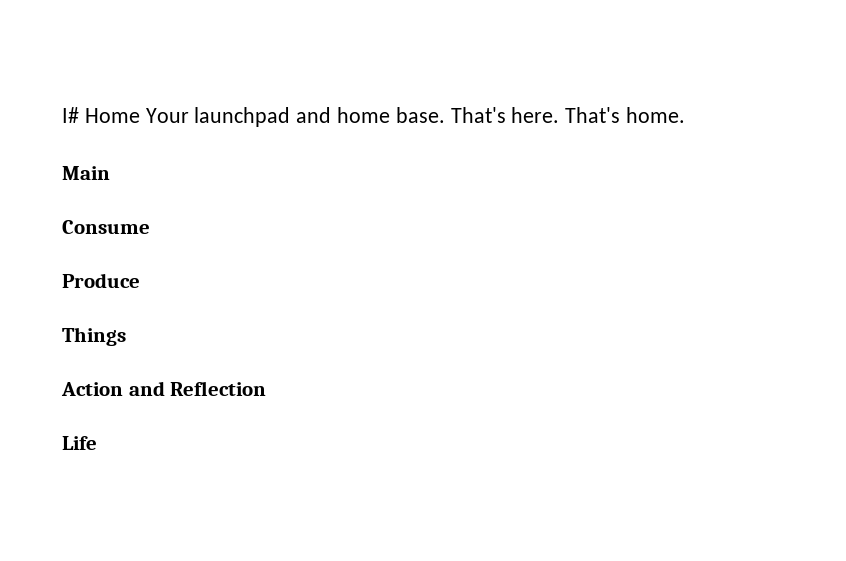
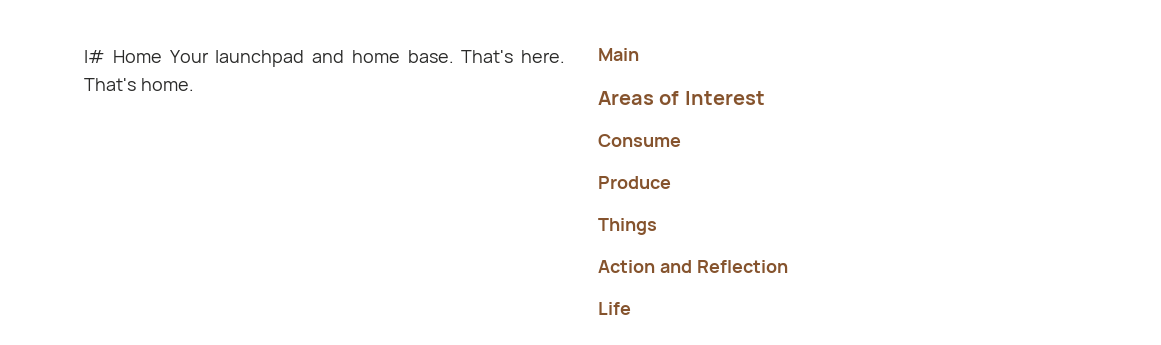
(110, 173) none -> [598,91,765,105] // Areas of Interest

